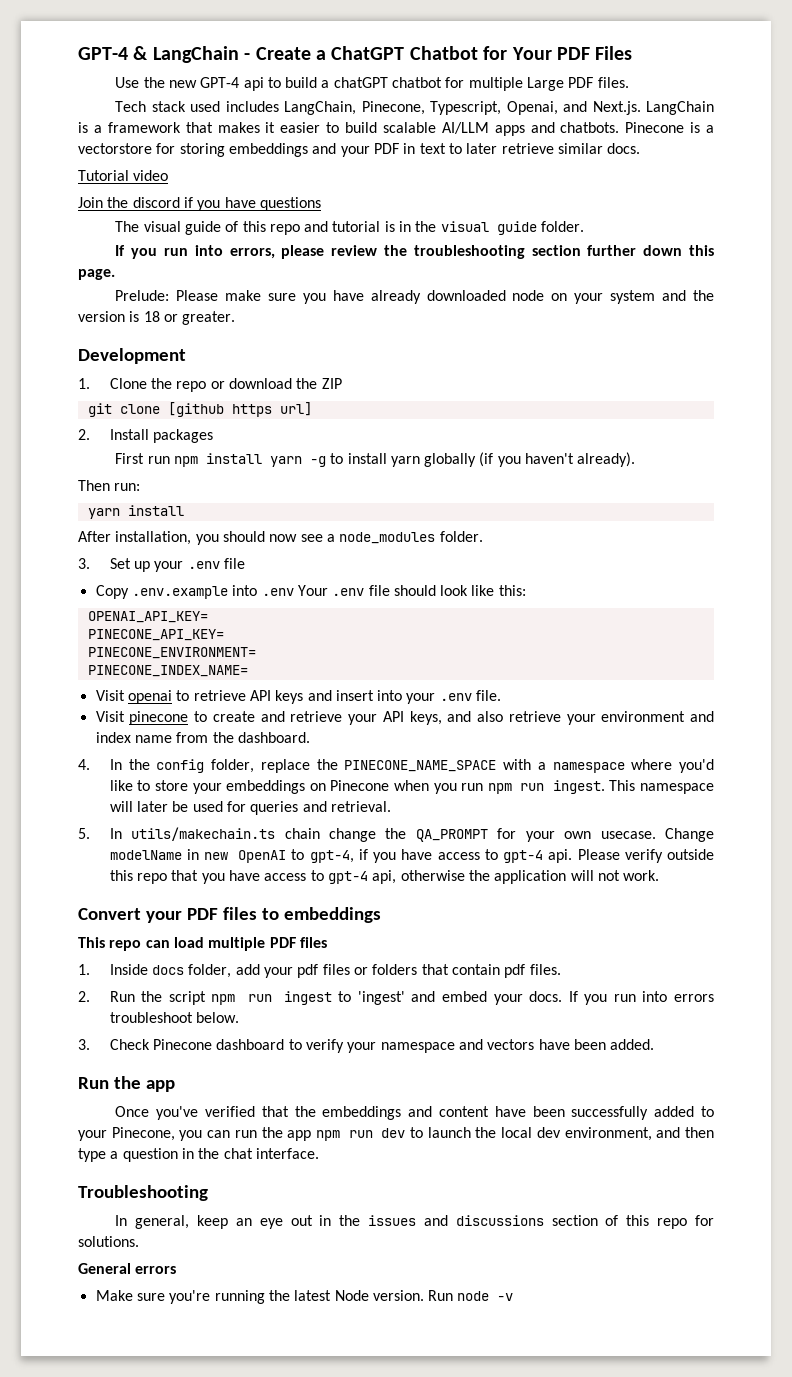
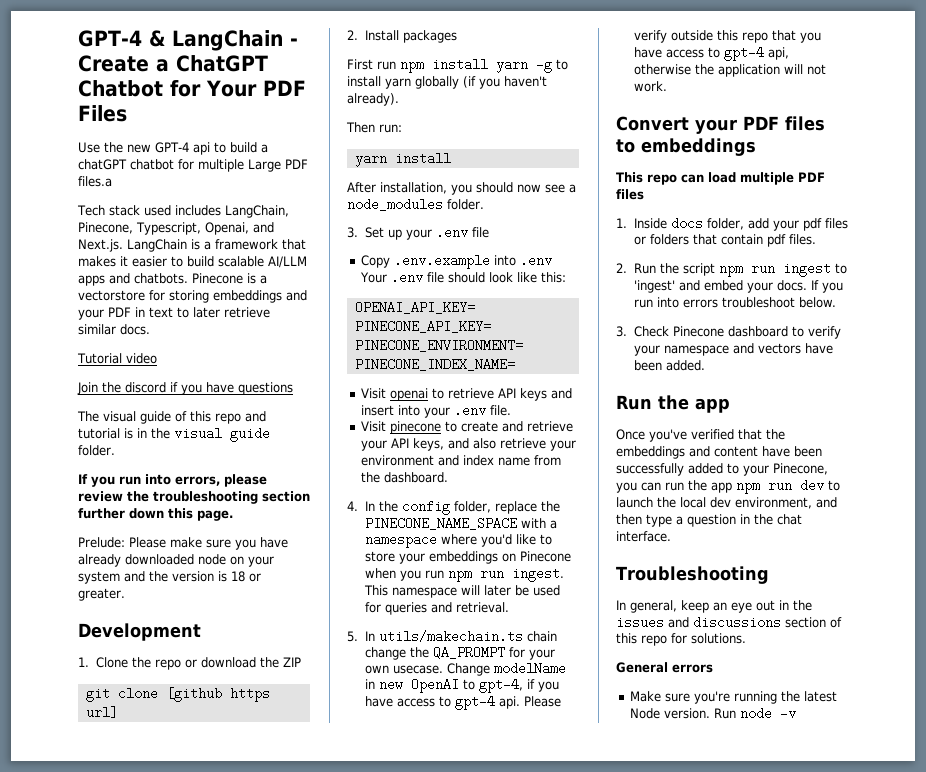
[597,77,629,88] files. -> [78,176,112,187] files.a

